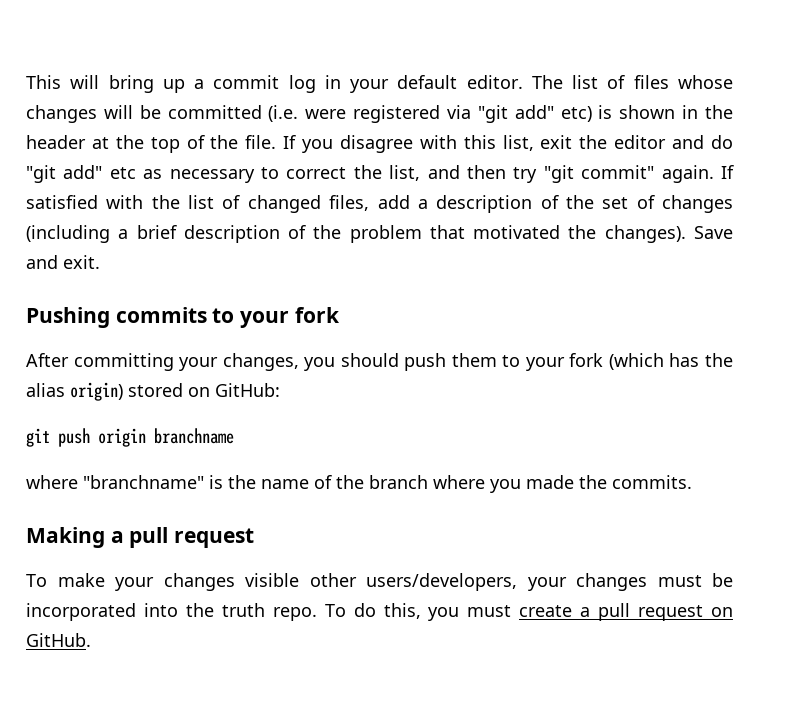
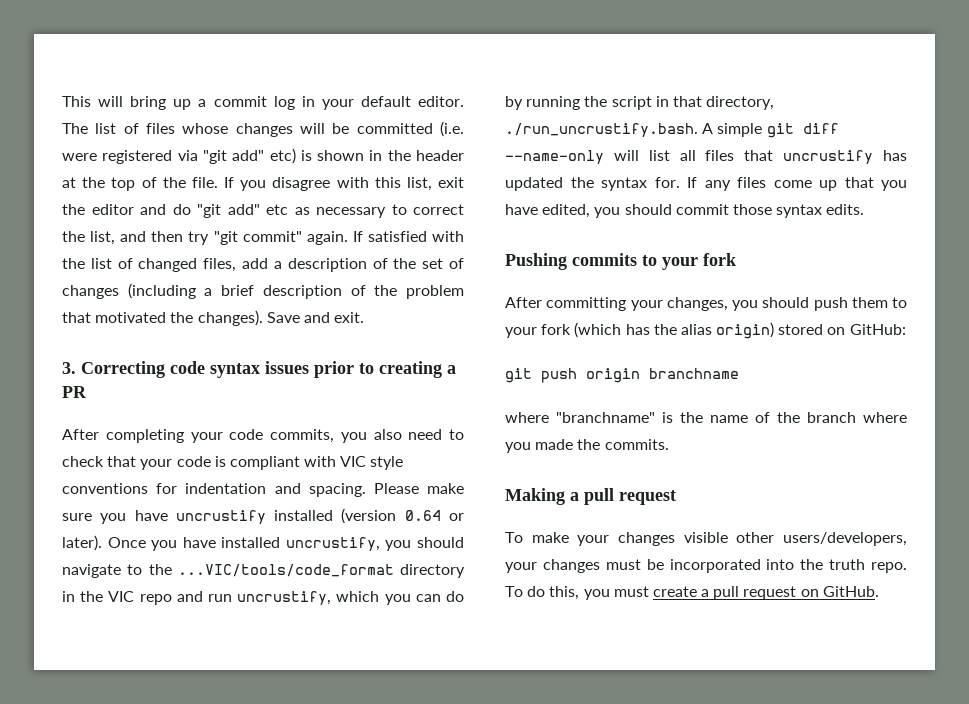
(100, 262) none -> [62,361,456,378] [62,386,87,398] [62,429,464,443] [62,456,404,470] [62,483,464,497] [62,508,464,524] [62,535,464,551] [62,564,465,578] [62,591,464,605] [505,96,775,110] [505,123,839,138] [505,150,907,164] [505,177,907,191] [505,204,865,218] // 3. Correcting code syntax issues prior to creating a PR // After completing your code commits, you also need to check that your code is compliant with VIC style conventions for indentation and spacing. Please make sure you have uncrustify installed (version 0.64 or later). Once you have installed uncrustify, you should navigate to the ...VIC/tools/code_format directory in the VIC repo and run uncrustify, which you can do by running the script in that directory, ./run_uncrustify.bash. A simple git diff --name-only will list all files that uncrustify has updated the syntax for. If any files come up that you have edited, you should commit those syntax edits.

